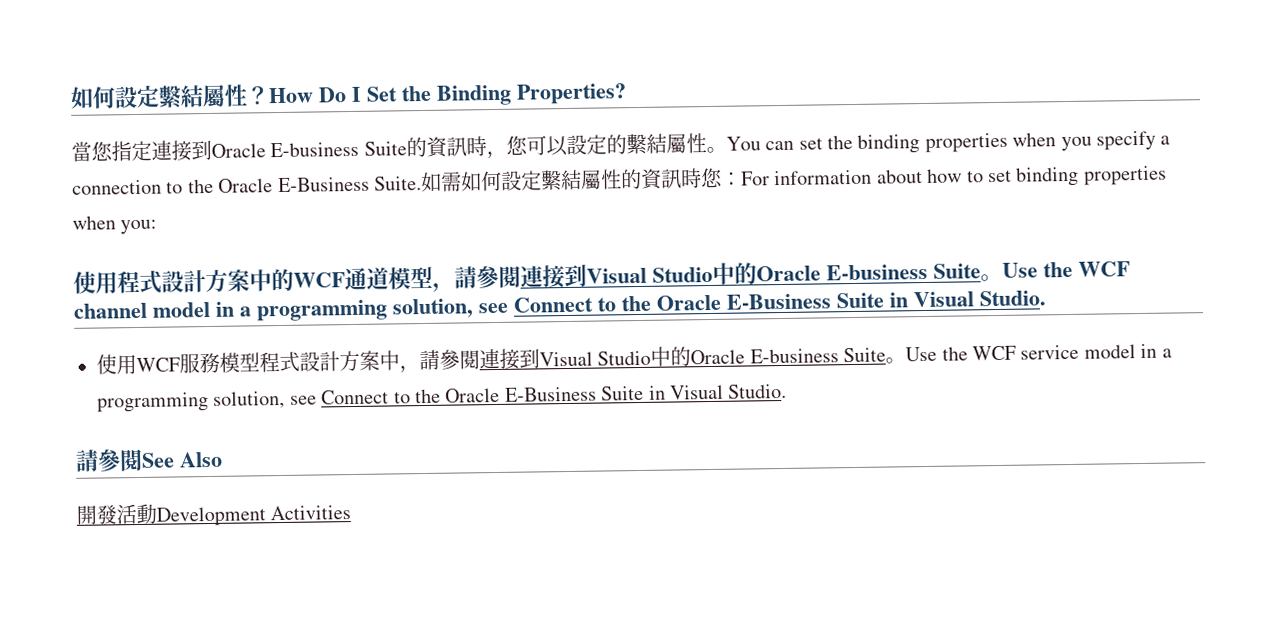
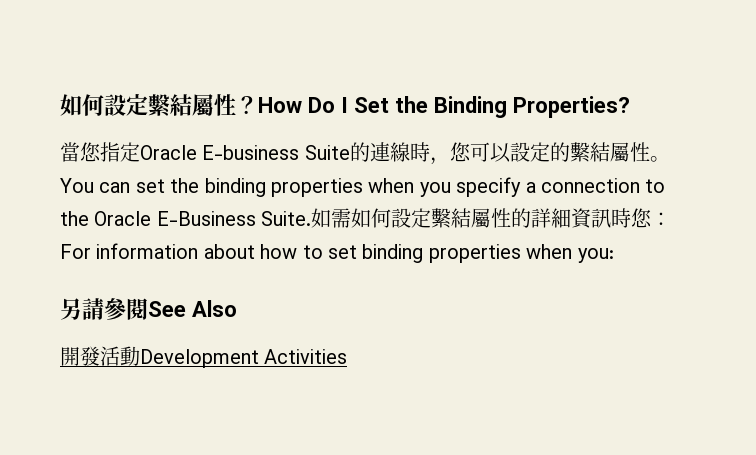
[151,139,212,162] 連接到 -> (140, 152) none
[425,136,467,158] 資訊 -> [369,142,410,162] 連線
(642, 179) none -> [531,208,572,228] 詳細
[73,261,1130,294] [73,290,1046,322] [96,343,1172,375] [97,383,788,413] 使用程式設計方案中的WCF通道模型，請參閱連接到Visual Studio中的Oracle E-business Suite。Use the WCF channel model in a programming solution, see Connect to the Oracle E-Business Suite in Visual Studio. // 使用WCF服務模型程式設計方案中，請參閱連接到Visual Studio中的Oracle E-business Suite。Use the WCF service model in a programming solution, see Connect to the Oracle E-Business Suite in Visual Studio. // -> [60,298,82,320] 另

